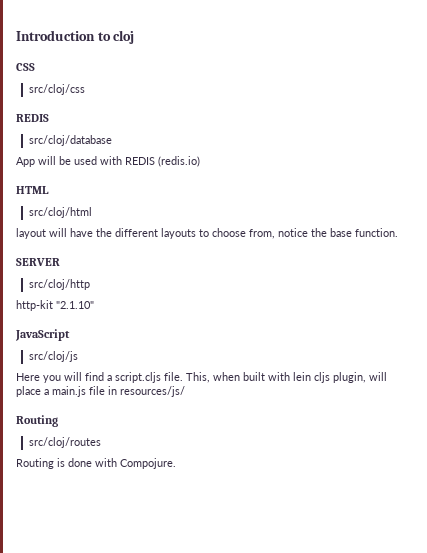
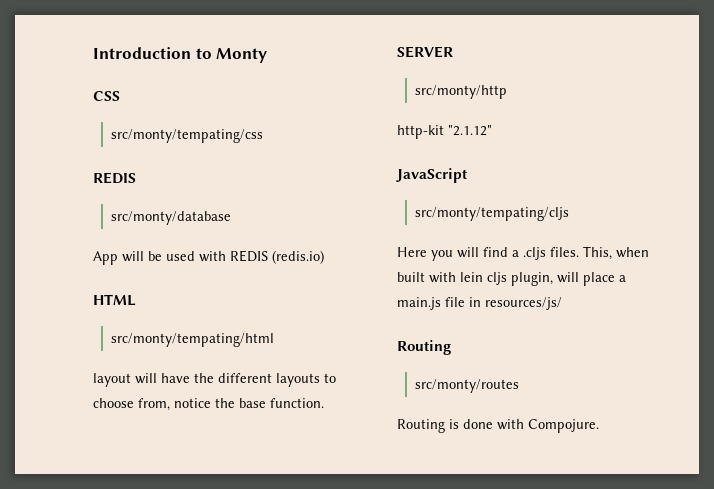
[113,30,135,44] cloj -> [216,48,268,63] Monty
[28,84,85,95] src/cloj/css -> [111,129,264,143] src/monty/tempating/css
[28,135,112,146] src/cloj/database -> [111,211,232,225] src/monty/database
[28,207,92,218] src/cloj/html -> [111,333,275,347] src/monty/tempating/html
[28,279,90,290] src/cloj/http -> [415,85,508,99] src/monty/http
[56,301,94,309] "2.1.10" -> [448,125,492,136] "2.1.12"
[28,351,78,362] src/cloj/js -> [415,207,570,221] src/monty/tempating/cljs
[115,372,183,383] script.cljs file. -> [523,247,579,260] .cljs files.
[28,437,101,448] src/cloj/routes -> [415,379,520,393] src/monty/routes

